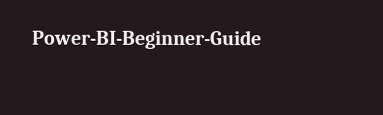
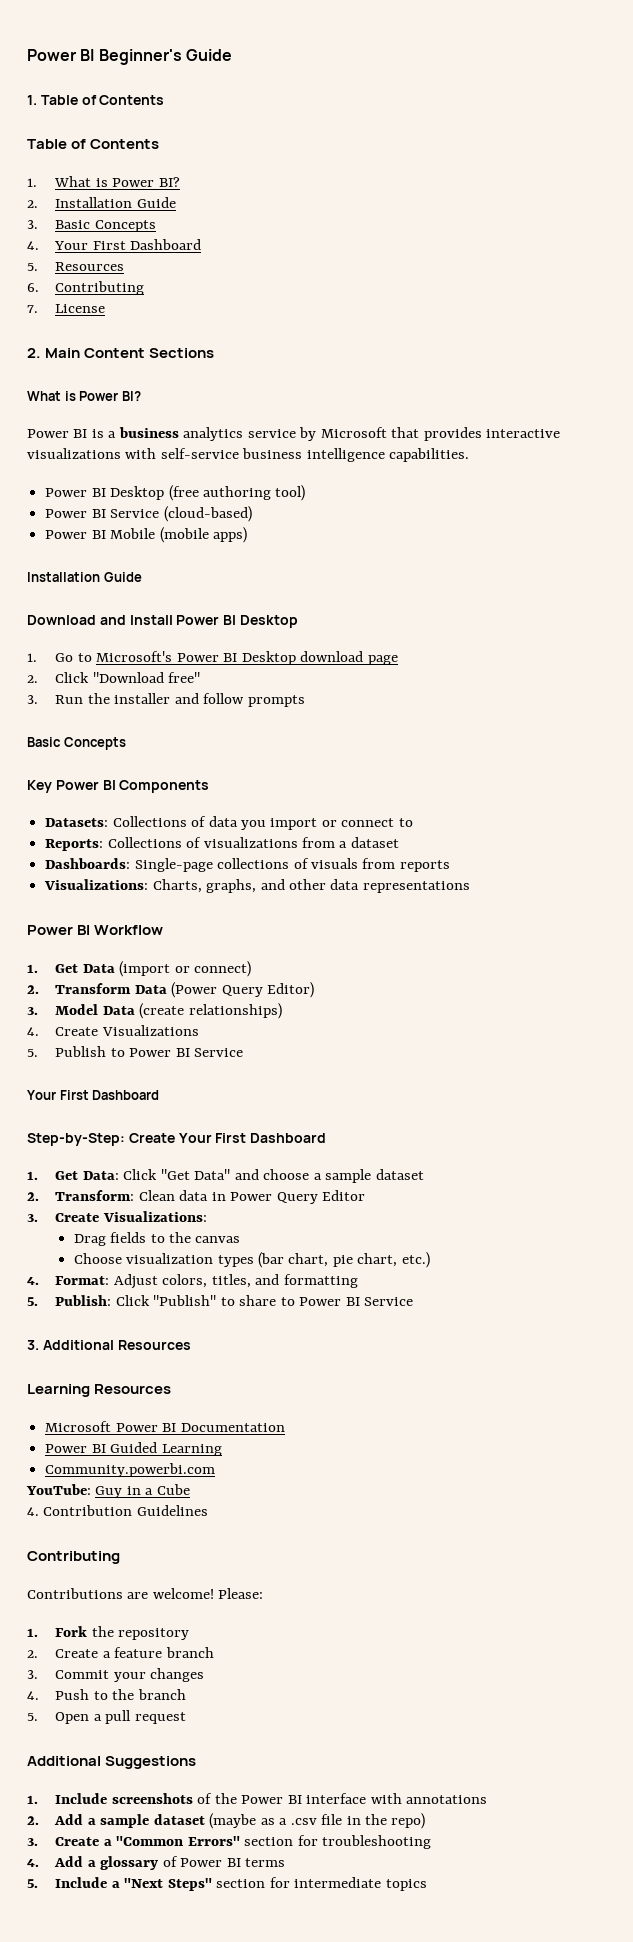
[32,29,262,50] Power-BI-Beginner-Guide -> [27,49,232,65] [27,95,165,105] [27,139,160,149] [27,176,180,187] [27,197,176,208] [27,220,156,232] [27,239,202,250] [27,262,125,271] [27,281,145,295] [27,304,106,313] [27,348,215,358] [27,391,141,401] [27,427,561,441] [27,448,470,462] [45,485,306,501] [45,506,252,522] [45,527,247,543] [27,572,142,582] [27,615,298,628] [27,651,398,665] [27,672,201,683] [27,693,305,707] [27,737,126,750] [27,780,210,793] [45,816,413,830] [45,837,399,851] [45,858,450,872] [44,879,470,893] [27,925,164,935] [27,961,252,977] [27,982,315,998] [27,1003,282,1019] [27,1025,199,1036] [27,1046,244,1057] [27,1090,160,1100] [27,1133,327,1146] [27,1169,424,1183] [27,1190,366,1204] [27,1211,207,1222] [73,1232,241,1246] [73,1252,430,1268] [27,1274,358,1289] [27,1295,414,1306] [27,1340,191,1350] [27,1384,172,1397] [45,1421,285,1432] [45,1442,222,1456] [45,1463,216,1477] [26,1484,190,1498] [27,1505,208,1516] [27,1551,120,1564] [27,1588,264,1599] [27,1626,190,1640] [27,1647,214,1658] [27,1668,205,1682] [27,1689,186,1700] [27,1710,186,1724] [27,1756,197,1769] [27,1793,488,1804] [27,1813,426,1829] [27,1835,432,1849] [27,1856,286,1870] [27,1877,427,1891] Power BI Beginner's Guide // 1. Table of Contents // Table of Contents // 1. What is Power BI? // 2. Installation Guide // 3. Basic Concepts // 4. Your First Dashboard // 5. Resources // 6. Contributing // 7. License // 2. Main Content Sections // What is Power BI? // Power BI is a business analytics service by Microsoft that provides interactive visualizations with self-service business intelligence capabilities. // Power BI Desktop (free authoring tool) // Power BI Service (cloud-based) // Power BI Mobile (mobile apps) // Installation Guide // Download and Install Power BI Desktop // 1. Go to Microsoft's Power BI Desktop download page // 2. Click "Download free" // 3. Run the installer and follow prompts // Basic Concepts // Key Power BI Components // Datasets: Collections of data you import or connect to // Reports: Collections of visualizations from a dataset // Dashboards: Single-page collections of visuals from reports // Visualizations: Charts, graphs, and other data representations // Power BI Workflow // 1. Get Data (import or connect) // 2. Transform Data (Power Query Editor) // 3. Model Data (create relationships) // 4. Create Visualizations // 5. Publish to Power BI Service // Your First Dashboard // Step-by-Step: Create Your First Dashboard // 1. Get Data: Click "Get Data" and choose a sample dataset // 2. Transform: Clean data in Power Query Editor // 3. Create Visualizations: // Drag fields to the canvas // Choose visualization types (bar chart, pie chart, etc.) // 4. Format: Adjust colors, titles, and formatting // 5. Publish: Click "Publish" to share to Power BI Service // 3. Additional Resources // Learning Resources // Microsoft Power BI Documentation // Power BI Guided Learning // Community.powerbi.com // YouTube: Guy in a Cube // 4. Contribution Guidelines // Contributing // Contributions are welcome! Please: // 1. Fork the repository // 2. Create a feature branch // 3. Commit your changes // 4. Push to the branch // 5. Open a pull request // Additional Suggestions // 1. Include screenshots of the Power BI interface with annotations // 2. Add a sample dataset (maybe as a .csv file in the repo) // 3. Create a "Common Errors" section for troubleshooting // 4. Add a glossary of Power BI terms // 5. Include a "Next Steps" section for intermediate topics

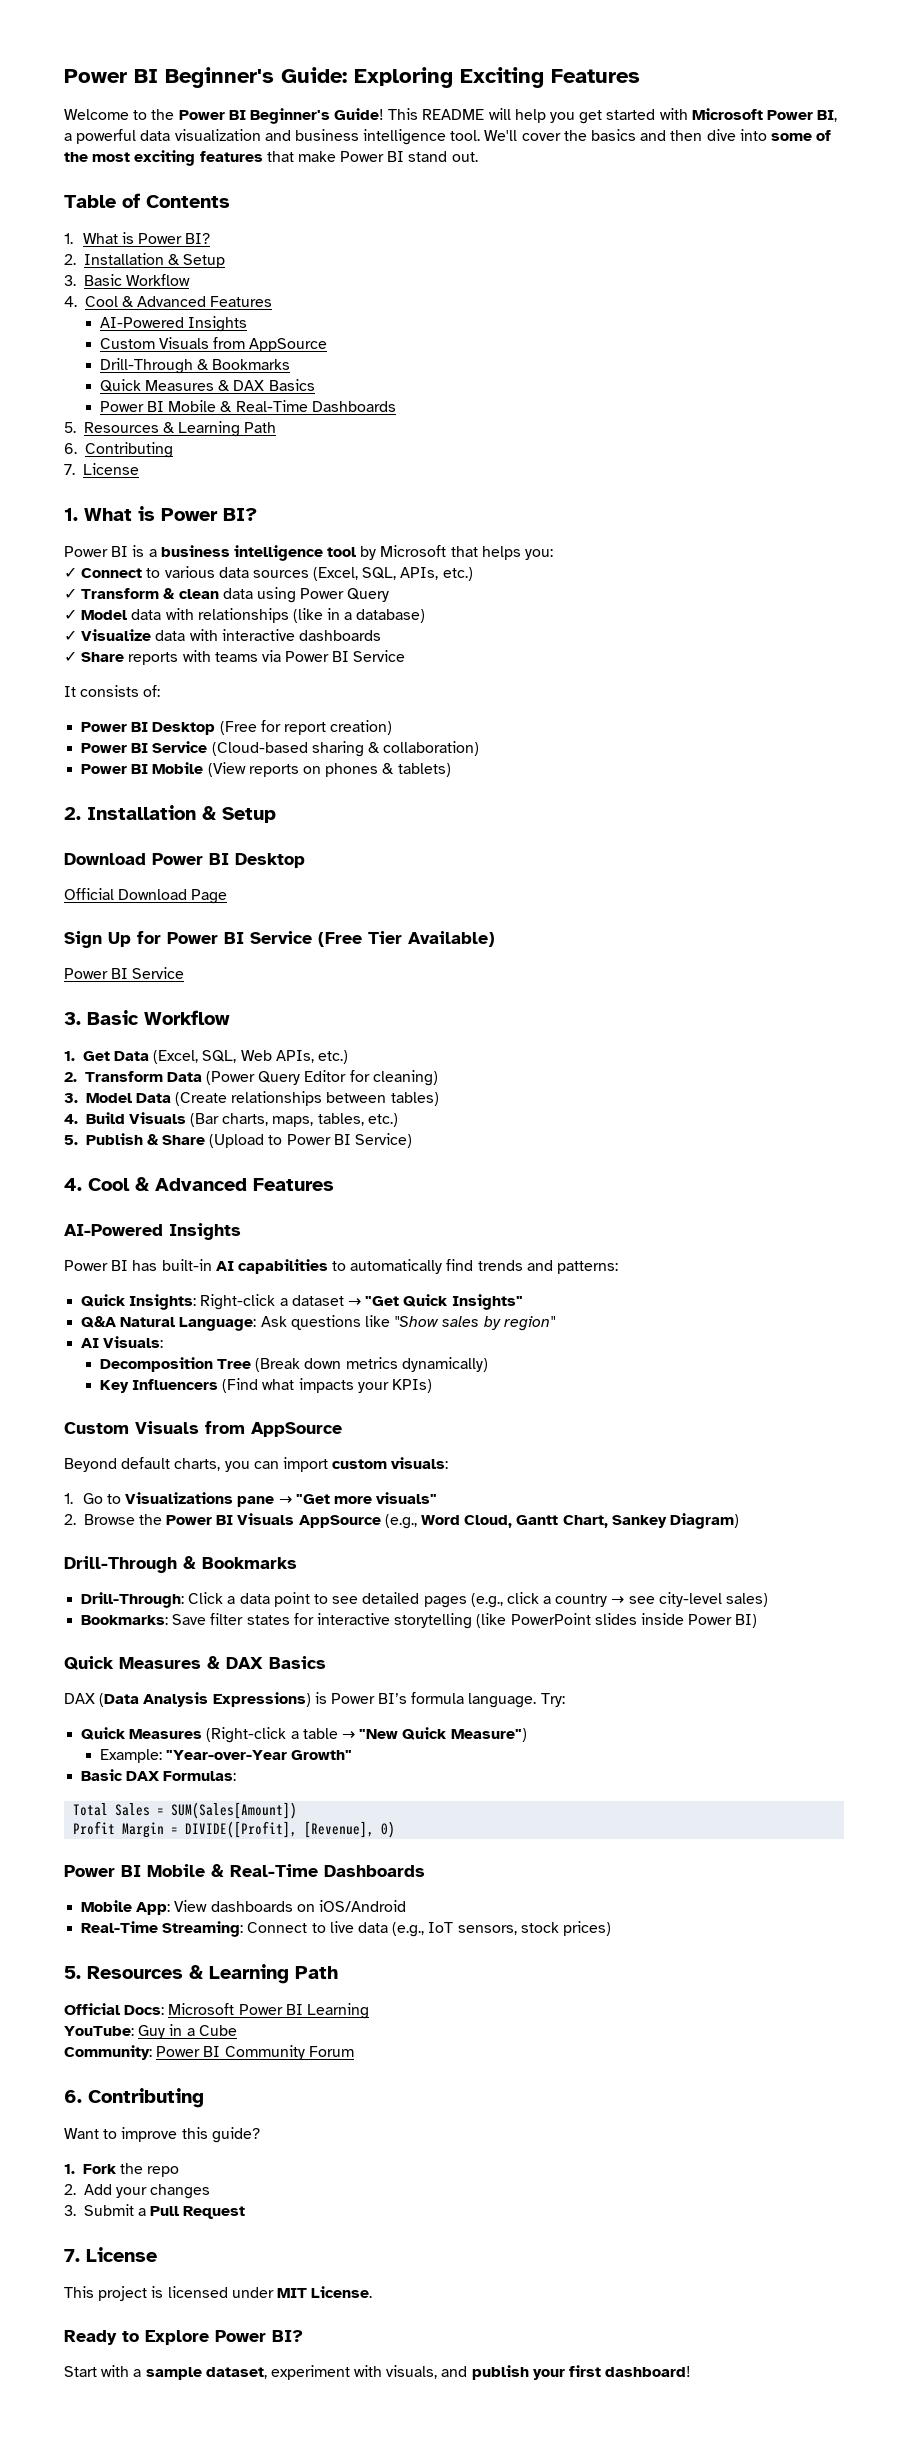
[27,49,232,65] [27,95,165,105] Power BI Beginner's Guide // 1. Table of Contents -> [64,67,640,88] [64,108,838,124] [64,129,832,145] [64,150,478,166] Power BI Beginner's Guide: Exploring Exciting Features // Welcome to the Power BI Beginner's Guide! This README will help you get started with Microsoft Power BI, a powerful data visualization and business intelligence tool. We'll cover the basics and then dive into some of the most exciting features that make Power BI stand out.
[136,197,176,208] [27,220,156,232] [27,239,202,250] [27,262,125,271] Guide // 3. Basic Concepts // 4. Your First Dashboard // 5. Resources -> [167,254,226,268] [64,274,190,286] [64,296,273,307] [99,316,248,332] [99,337,328,352] [99,358,291,374] [99,379,315,392] [99,400,396,412] [64,421,277,437] & Setup // 3. Basic Workflow // 4. Cool & Advanced Features // AI-Powered Insights // Custom Visuals from AppSource // Drill-Through & Bookmarks // Quick Measures & DAX Basics // Power BI Mobile & Real-Time Dashboards // 5. Resources & Learning Path
[27,348,215,358] 2. Main Content Sections // -> [64,508,78,521] 1.
[183,427,296,441] analytics service -> [233,545,357,561] intelligence tool
[423,427,561,441] [27,448,470,462] [45,485,306,501] [45,506,252,522] [45,527,247,543] [27,572,142,582] [27,615,173,625] provides interactive visualizations with self-service business intelligence capabilities. // Power BI Desktop (free authoring tool) // Power BI Service (cloud-based) // Power BI Mobile (mobile apps) // Installation Guide // Download and Install -> [481,546,554,560] [64,566,473,581] [64,587,390,603] [64,608,426,623] [64,629,381,641] [64,650,406,665] [64,685,161,697] [81,720,393,735] [81,741,480,757] [81,762,451,777] [64,805,276,823] [64,853,146,865] helps you: // ✓ Connect to various data sources (Excel, SQL, APIs, etc.) // ✓ Transform & clean data using Power Query // ✓ Model data with relationships (like in a database) // ✓ Visualize data with interactive dashboards // ✓ Share reports with teams via Power BI Service // It consists of: // Power BI Desktop (Free for report creation) // Power BI Service (Cloud-based sharing & collaboration) // Power BI Mobile (View reports on phones & tablets) // 2. Installation & Setup // Download
[27,651,398,665] [27,672,201,683] [27,693,305,707] [27,737,126,750] [27,780,210,793] [45,816,413,830] [45,837,399,851] [45,858,450,872] [44,879,470,893] [27,925,91,935] 1. Go to Microsoft's Power BI Desktop download page // 2. Click "Download free" // 3. Run the installer and follow prompts // Basic Concepts // Key Power BI Components // Datasets: Collections of data you import or connect to // Reports: Collections of visualizations from a dataset // Dashboards: Single-page collections of visuals from reports // Visualizations: Charts, graphs, and other data representations // Power BI -> [64,888,228,904] [64,931,495,948] [64,967,185,979] [64,1010,139,1025] Official Download Page // Sign Up for Power BI Service (Free Tier Available) // Power BI Service // 3. Basic
[119,961,252,977] (import or connect) -> [153,1050,348,1064] (Excel, SQL, Web APIs, etc.)
[267,982,315,998] Editor) -> [304,1070,438,1086] Editor for cleaning)
[139,1003,282,1019] [27,1025,199,1036] [27,1046,244,1057] [27,1090,160,1100] [27,1133,327,1146] [27,1169,424,1183] [27,1190,366,1204] [27,1211,207,1222] [73,1232,241,1246] [73,1252,430,1268] [27,1274,358,1289] [27,1295,414,1306] [27,1340,191,1350] [27,1384,172,1397] [45,1421,285,1432] [45,1442,222,1456] [45,1463,216,1477] (create relationships) // 4. Create Visualizations // 5. Publish to Power BI Service // Your First Dashboard // Step-by-Step: Create Your First Dashboard // 1. Get Data: Click "Get Data" and choose a sample dataset // 2. Transform: Clean data in Power Query Editor // 3. Create Visualizations: // Drag fields to the canvas // Choose visualization types (bar chart, pie chart, etc.) // 4. Format: Adjust colors, titles, and formatting // 5. Publish: Click "Publish" to share to Power BI Service // 3. Additional Resources // Learning Resources // Microsoft Power BI Documentation // Power BI Guided Learning // Community.powerbi.com -> [175,1091,439,1106] [64,1112,398,1127] [64,1133,413,1148] [64,1177,334,1191] [64,1223,241,1240] [64,1259,619,1274] [81,1294,523,1310] [81,1315,556,1331] [81,1336,164,1348] [99,1357,488,1372] [99,1378,432,1393] [64,1421,342,1437] [64,1457,449,1472] [64,1492,438,1507] [64,1513,739,1529] [64,1556,297,1573] [81,1592,769,1608] [81,1613,758,1629] [64,1656,326,1670] [64,1692,565,1708] [81,1727,527,1743] [99,1749,353,1763] [81,1769,237,1781] [73,1802,298,1819] [73,1821,396,1838] [64,1864,425,1877] [81,1900,406,1915] [81,1921,611,1937] [64,1964,338,1984] [64,2003,369,2019] (Create relationships between tables) // 4. Build Visuals (Bar charts, maps, tables, etc.) // 5. Publish & Share (Upload to Power BI Service) // 4. Cool & Advanced Features // AI-Powered Insights // Power BI has built-in AI capabilities to automatically find trends and patterns: // Quick Insights: Right-click a dataset → "Get Quick Insights" // Q&A Natural Language: Ask questions like "Show sales by region" // AI Visuals: // Decomposition Tree (Break down metrics dynamically) // Key Influencers (Find what impacts your KPIs) // Custom Visuals from AppSource // Beyond default charts, you can import custom visuals: // 1. Go to Visualizations pane → "Get more visuals" // 2. Browse the Power BI Visuals AppSource (e.g., Word Cloud, Gantt Chart, Sankey Diagram) // Drill-Through & Bookmarks // Drill-Through: Click a data point to see detailed pages (e.g., click a country → see city-level sales) // Bookmarks: Save filter states for interactive storytelling (like PowerPoint slides inside Power BI) // Quick Measures & DAX Basics // DAX (Data Analysis Expressions) is Power BI’s formula language. Try: // Quick Measures (Right-click a table → "New Quick Measure") // Example: "Year-over-Year Growth" // Basic DAX Formulas: // Total Sales = SUM(Sales[Amount]) // Profit Margin = DIVIDE([Profit], [Revenue], 0) // Power BI Mobile & Real-Time Dashboards // Mobile App: View dashboards on iOS/Android // Real-Time Streaming: Connect to live data (e.g., IoT sensors, stock prices) // 5. Resources & Learning Path // Official Docs: Microsoft Power BI Learning
[27,1505,208,1516] [27,1551,120,1564] [27,1588,264,1599] 4. Contribution Guidelines // Contributing // Contributions are welcome! Please: -> [64,2045,354,2060] [64,2088,204,2108] [64,2127,260,2143] Community: Power BI Community Forum // 6. Contributing // Want to improve this guide?
[118,1628,190,1640] [27,1647,214,1658] [27,1668,205,1682] [27,1689,186,1700] [27,1710,186,1724] [27,1756,197,1769] [27,1793,488,1804] [27,1813,426,1829] [27,1835,432,1849] [27,1856,286,1870] [27,1877,427,1891] repository // 2. Create a feature branch // 3. Commit your changes // 4. Push to the branch // 5. Open a pull request // Additional Suggestions // 1. Include screenshots of the Power BI interface with annotations // 2. Add a sample dataset (maybe as a .csv file in the repo) // 3. Create a "Common Errors" section for troubleshooting // 4. Add a glossary of Power BI terms // 5. Include a "Next Steps" section for intermediate topics -> [147,2166,180,2177] [64,2184,211,2199] [64,2204,246,2219] [64,2247,157,2262] [64,2286,373,2301] [64,2330,303,2345] [64,2365,692,2380] repo // 2. Add your changes // 3. Submit a Pull Request // 7. License // This project is licensed under MIT License. // Ready to Explore Power BI? // Start with a sample dataset, experiment with visuals, and publish your first dashboard!

